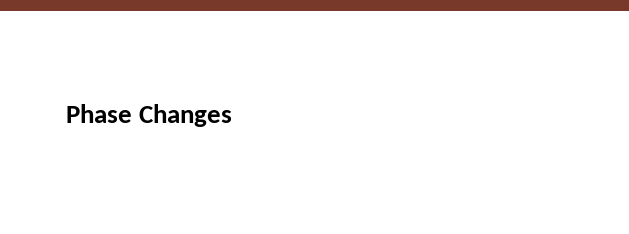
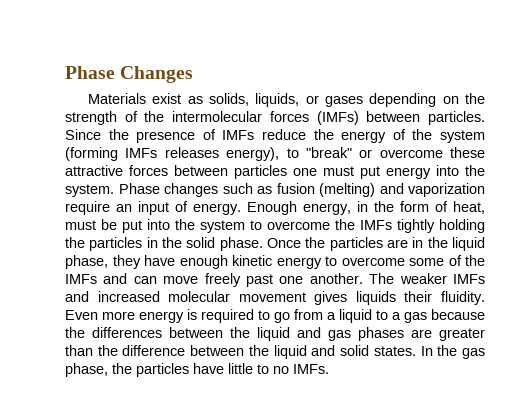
(233, 115) none -> [87,93,486,107] [65,111,485,125] [65,129,486,143] [65,147,485,161] [65,165,485,179] [65,183,485,197] [65,201,485,215] [65,219,485,233] [65,237,485,251] [65,255,485,269] [65,273,485,287] [65,291,485,305] [65,309,485,323] [65,327,485,341] [65,345,486,359] [65,363,329,377] // Materials exist as solids, liquids, or gases depending on the strength of the intermolecular forces (IMFs) between particles. Since the presence of IMFs reduce the energy of the system (forming IMFs releases energy), to "break" or overcome these attractive forces between particles one must put energy into the system. Phase changes such as fusion (melting) and vaporization require an input of energy. Enough energy, in the form of heat, must be put into the system to overcome the IMFs tightly holding the particles in the solid phase. Once the particles are in the liquid phase, they have enough kinetic energy to overcome some of the IMFs and can move freely past one another. The weaker IMFs and increased molecular movement gives liquids their fluidity. Even more energy is required to go from a liquid to a gas because the differences between the liquid and gas phases are greater than the difference between the liquid and solid states. In the gas phase, the particles have little to no IMFs.

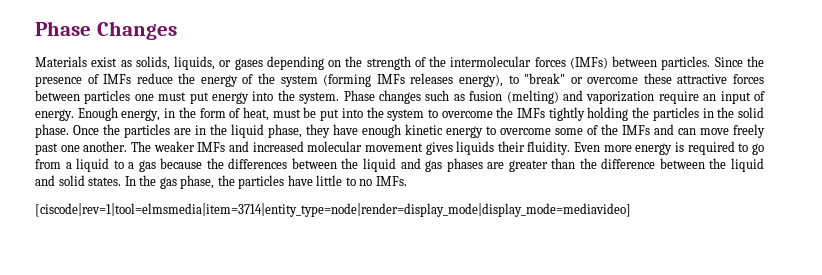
(329, 369) none -> [35,203,631,217] // [ciscode|rev=1|tool=elmsmedia|item=3714|entity_type=node|render=display_mode|display_mode=mediavideo]

